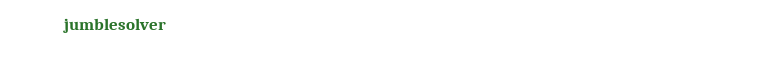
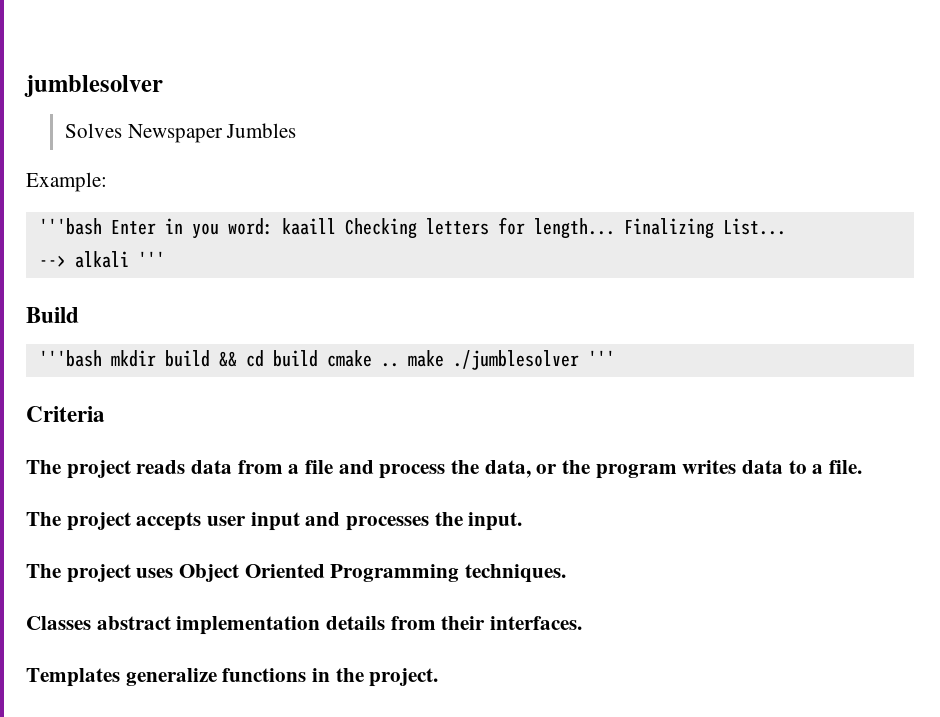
(166, 25) none -> [64,123,297,143] [26,172,107,192] [38,217,786,239] [38,251,165,268] [26,307,79,323] [38,350,615,370] [26,406,105,422] [26,460,863,479] [26,512,523,531] [26,564,567,583] [26,616,583,635] [26,668,439,687] // Solves Newspaper Jumbles // Example: // '''bash Enter in you word: kaaill Checking letters for length... Finalizing List... // --> alkali ''' // Build // '''bash mkdir build && cd build cmake .. make ./jumblesolver ''' // Criteria // The project reads data from a file and process the data, or the program writes data to a file. // The project accepts user input and processes the input. // The project uses Object Oriented Programming techniques. // Classes abstract implementation details from their interfaces. // Templates generalize functions in the project.

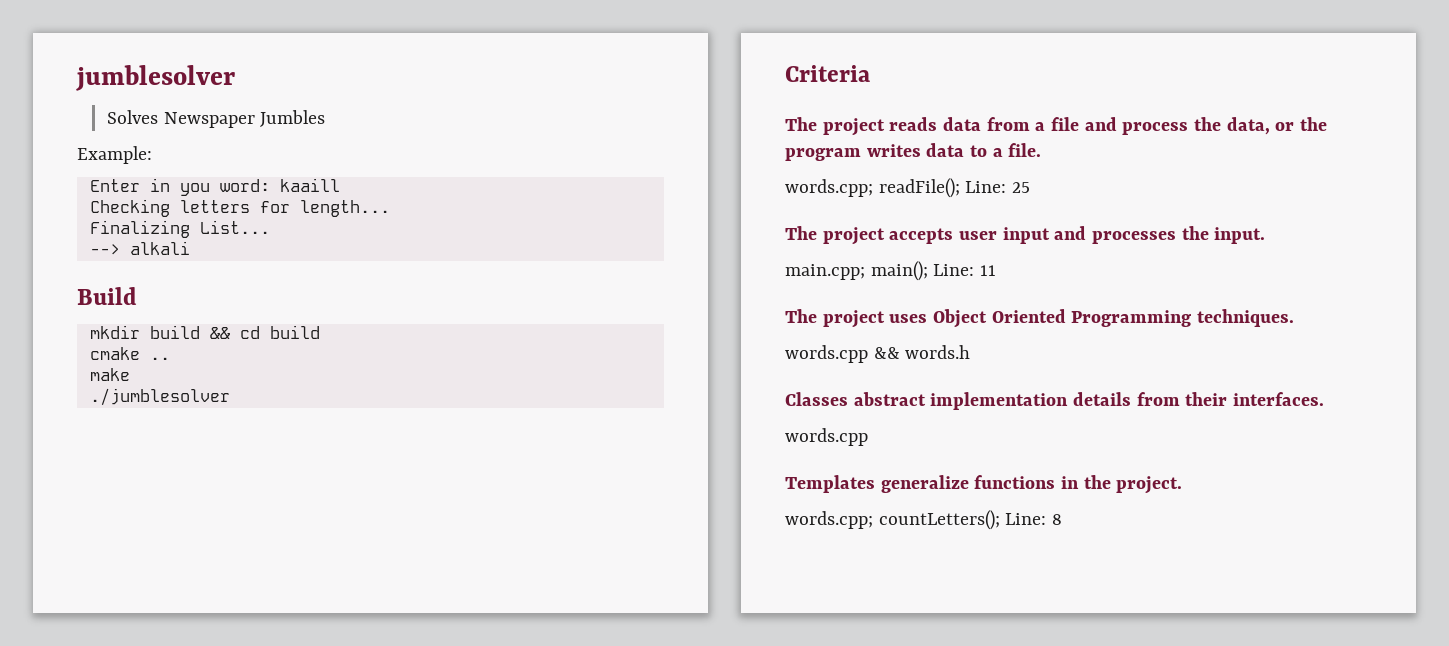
[38,218,102,235] '''bash -> (152, 155) none
(336, 226) none -> (340, 185) //
(615, 228) none -> (390, 208) //
[137,251,165,267] ''' -> (190, 248) none
[38,350,102,367] '''bash -> (137, 296) none
(318, 358) none -> (320, 332) //
(399, 365) none -> (170, 358) //
(444, 358) none -> (130, 374) //
[587,350,615,366] ''' -> (230, 397) none
(863, 467) none -> [785,178,1031,198] // words.cpp; readFile(); Line: 25
(523, 521) none -> [785,261,997,281] // main.cpp; main(); Line: 11
(567, 573) none -> [785,345,971,363] // words.cpp && words.h
(583, 623) none -> [785,428,868,446] // words.cpp
(439, 677) none -> [785,510,1063,530] // words.cpp; countLetters(); Line: 8

